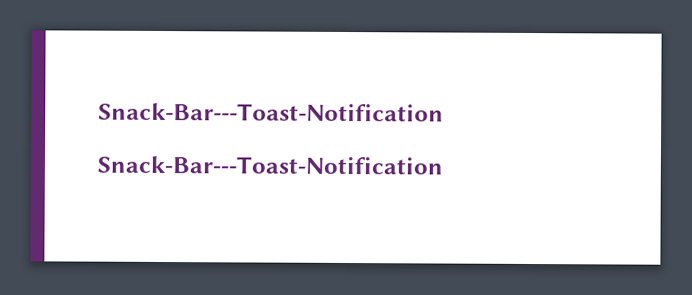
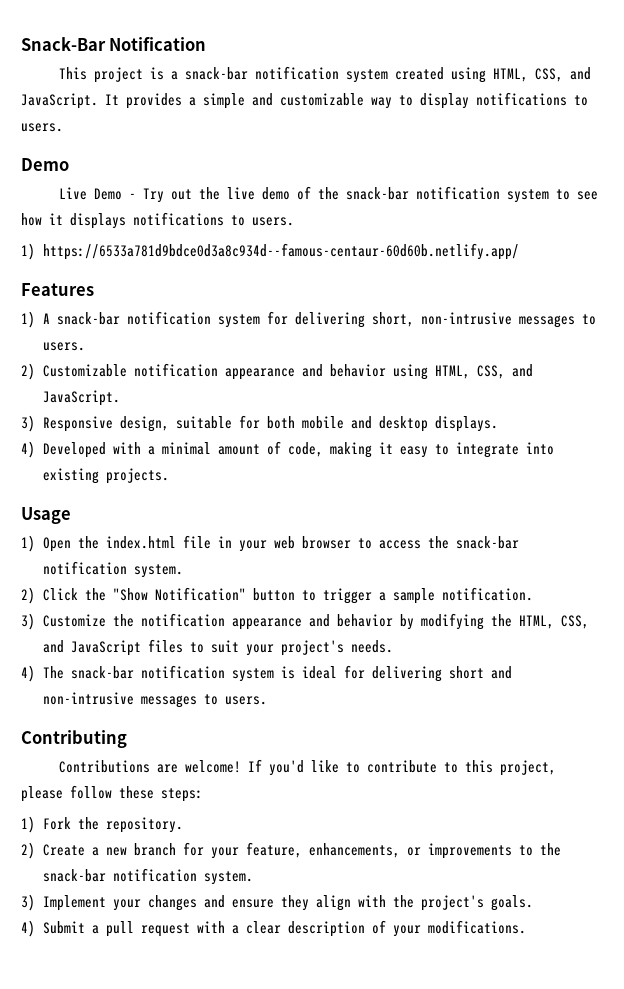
[98,102,444,122] [97,155,443,175] Snack-Bar---Toast-Notification // Snack-Bar---Toast-Notification -> [21,37,207,51] [59,66,592,83] [21,92,588,109] [21,123,63,132] [21,158,69,171] [59,186,599,203] [21,212,294,229] [21,243,519,260] [21,283,94,296] [21,311,596,328] [42,342,85,351] [21,363,533,380] [42,390,120,406] [21,415,498,432] [21,441,554,458] [42,468,169,484] [21,507,71,524] [21,535,519,552] [42,561,183,578] [21,587,533,604] [21,613,589,630] [42,639,393,656] [21,665,512,682] [42,692,267,708] [21,730,127,748] [59,759,557,776] [21,785,203,802] [21,816,183,833] [21,842,561,859] [42,868,253,885] [21,894,533,911] [21,920,526,937] Snack-Bar Notification // This project is a snack-bar notification system created using HTML, CSS, and JavaScript. It provides a simple and customizable way to display notifications to users. // Demo // Live Demo - Try out the live demo of the snack-bar notification system to see how it displays notifications to users. // 1) https://6533a781d9bdce0d3a8c934d--famous-centaur-60d60b.netlify.app/ // Features // 1) A snack-bar notification system for delivering short, non-intrusive messages to users. // 2) Customizable notification appearance and behavior using HTML, CSS, and JavaScript. // 3) Responsive design, suitable for both mobile and desktop displays. // 4) Developed with a minimal amount of code, making it easy to integrate into existing projects. // Usage // 1) Open the index.html file in your web browser to access the snack-bar notification system. // 2) Click the "Show Notification" button to trigger a sample notification. // 3) Customize the notification appearance and behavior by modifying the HTML, CSS, and JavaScript files to suit your project's needs. // 4) The snack-bar notification system is ideal for delivering short and non-intrusive messages to users. // Contributing // Contributions are welcome! If you'd like to contribute to this project, please follow these steps: // 1) Fork the repository. // 2) Create a new branch for your feature, enhancements, or improvements to the snack-bar notification system. // 3) Implement your changes and ensure they align with the project's goals. // 4) Submit a pull request with a clear description of your modifications.

